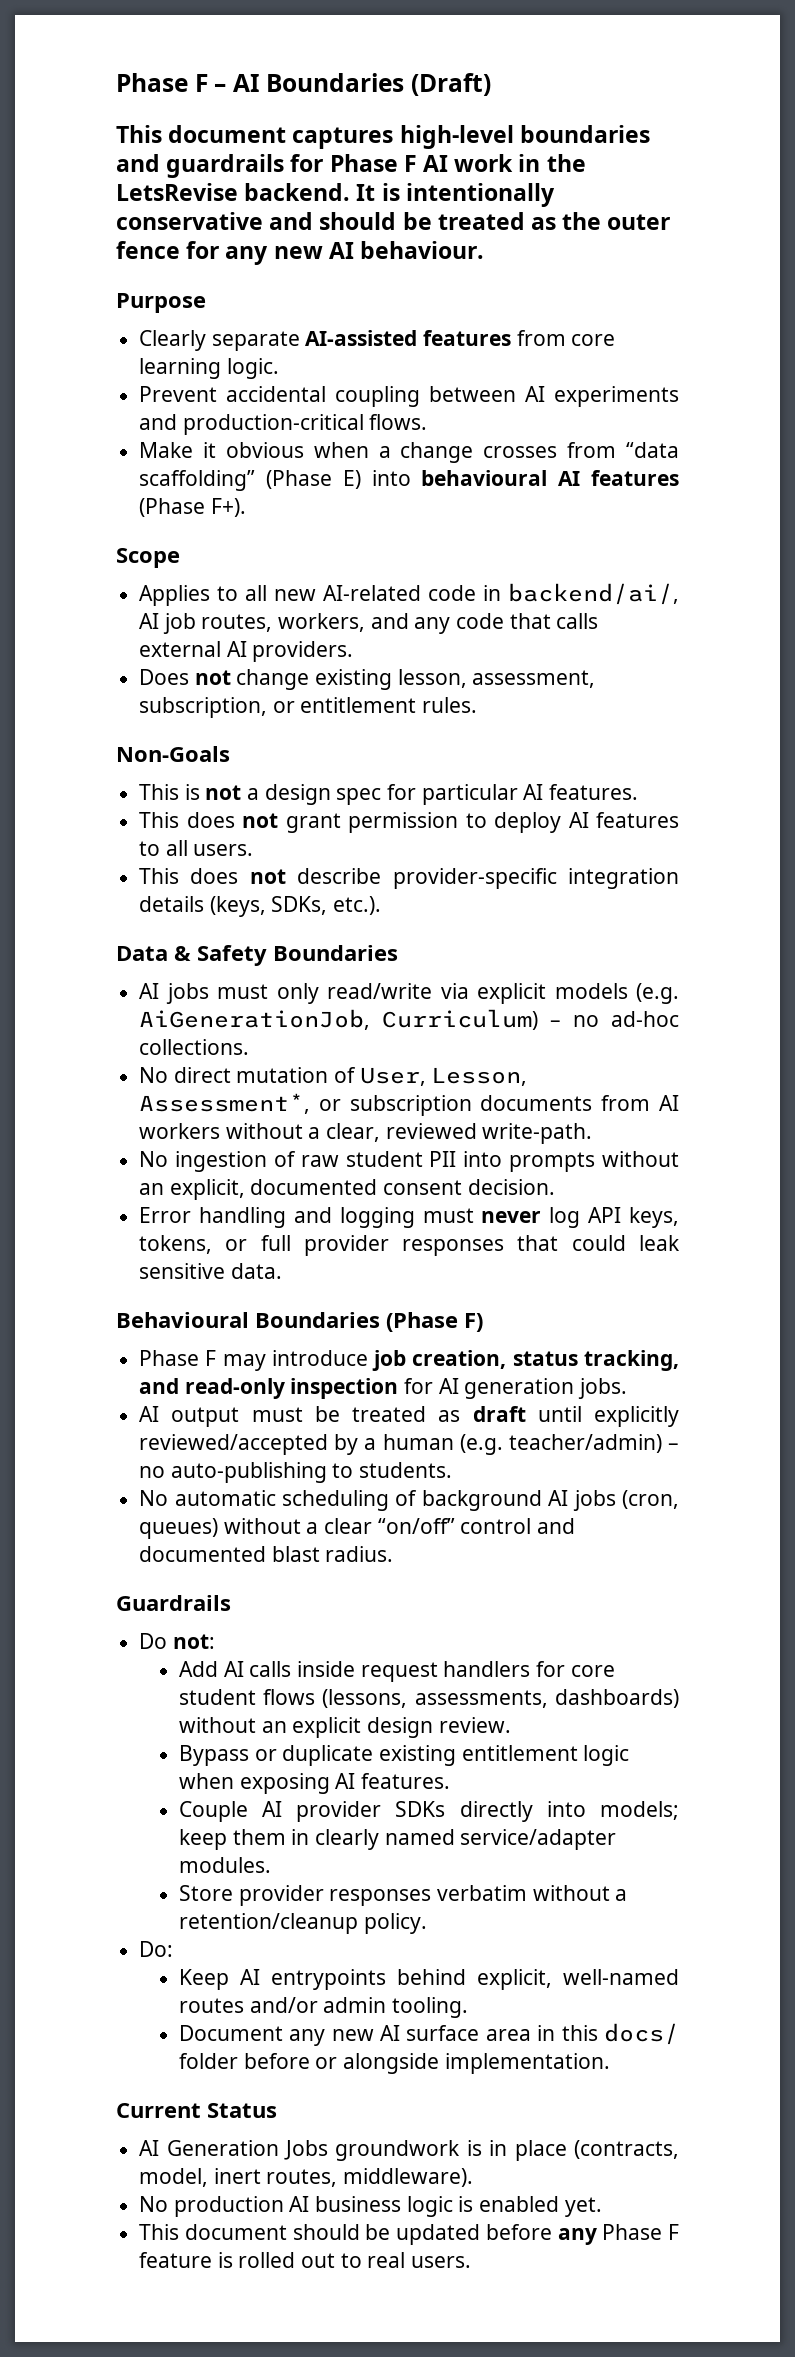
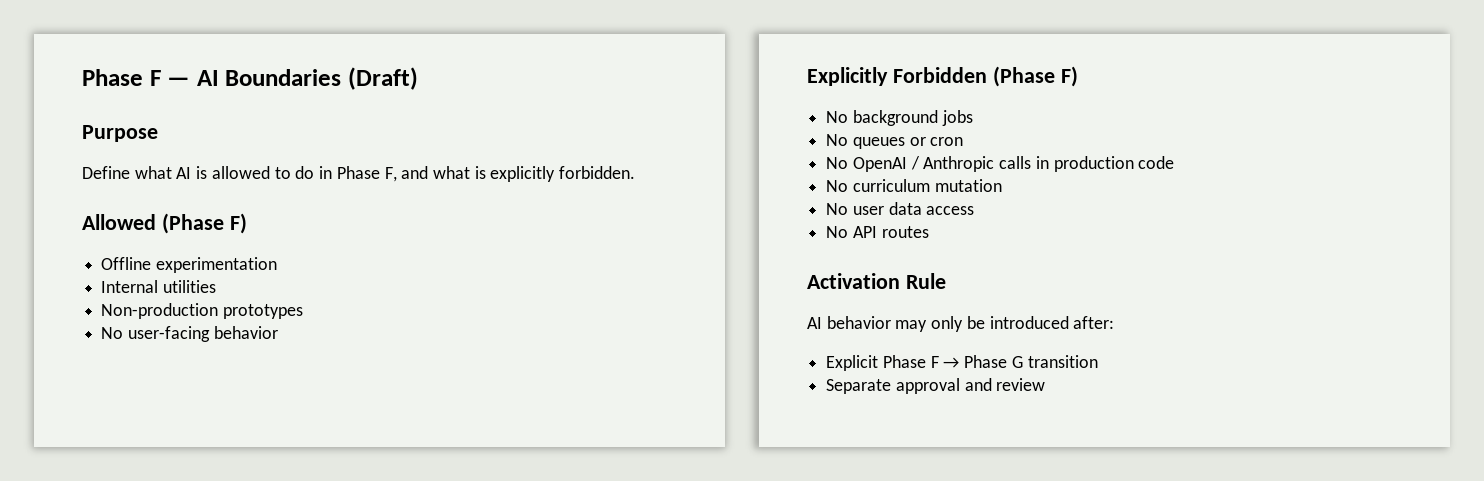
[116,73,227,92] Phase F – -> [82,69,191,86] Phase F —
[116,125,650,149] [116,154,586,178] [116,183,555,207] [116,212,671,230] [116,241,485,265] [116,293,206,313] [139,330,616,351] [139,358,279,379] [139,386,679,407] [139,414,428,435] [139,442,679,463] [139,470,679,491] [139,498,246,517] [116,548,180,568] [139,583,679,606] [139,613,599,634] [139,641,354,662] [139,669,596,690] [139,697,478,718] [116,746,230,762] [139,784,639,805] [139,812,679,833] [139,840,254,856] [139,868,679,889] [139,896,382,917] [116,945,398,966] [139,983,679,1004] [139,1009,679,1030] [139,1039,250,1055] [139,1067,528,1086] [139,1093,679,1116] [139,1123,593,1144] [139,1151,679,1172] [139,1179,555,1200] [139,1207,679,1228] [139,1235,680,1256] [139,1263,282,1279] [116,1312,483,1332] [139,1350,679,1371] [139,1378,628,1399] [139,1406,679,1427] [139,1434,679,1455] [139,1462,453,1483] [139,1490,679,1511] [139,1518,576,1539] [139,1546,394,1562] [116,1595,231,1611] [139,1633,215,1649] [178,1661,615,1682] [178,1689,679,1708] [178,1717,511,1738] [178,1745,630,1766] [178,1773,450,1794] [178,1801,679,1822] [178,1829,617,1850] [178,1857,271,1873] [178,1885,628,1906] [178,1913,427,1934] [139,1941,174,1957] [178,1969,679,1990] [178,1997,468,2018] [178,2023,679,2046] [178,2053,610,2074] [116,2103,277,2118] [139,2140,679,2161] [139,2168,474,2187] [139,2196,602,2217] [139,2224,679,2245] [139,2252,472,2268] This document captures high-level boundaries and guardrails for Phase F AI work in the LetsRevise backend. It is intentionally conservative and should be treated as the outer fence for any new AI behaviour. // Purpose // Clearly separate AI-assisted features from core learning logic. // Prevent accidental coupling between AI experiments and production-critical flows. // Make it obvious when a change crosses from “data scaffolding” (Phase E) into behavioural AI features (Phase F+). // Scope // Applies to all new AI-related code in backend/ai/, AI job routes, workers, and any code that calls external AI providers. // Does not change existing lesson, assessment, subscription, or entitlement rules. // Non‑Goals // This is not a design spec for particular AI features. // This does not grant permission to deploy AI features to all users. // This does not describe provider-specific integration details (keys, SDKs, etc.). // Data & Safety Boundaries // AI jobs must only read/write via explicit models (e.g. AiGenerationJob, Curriculum) – no ad‑hoc collections. // No direct mutation of User, Lesson, Assessment*, or subscription documents from AI workers without a clear, reviewed write-path. // No ingestion of raw student PII into prompts without an explicit, documented consent decision. // Error handling and logging must never log API keys, tokens, or full provider responses that could leak sensitive data. // Behavioural Boundaries (Phase F) // Phase F may introduce job creation, status tracking, and read‑only inspection for AI generation jobs. // AI output must be treated as draft until explicitly reviewed/accepted by a human (e.g. teacher/admin) – no auto‑publishing to students. // No automatic scheduling of background AI jobs (cron, queues) without a clear “on/off” control and documented blast radius. // Guardrails // Do not: // Add AI calls inside request handlers for core student flows (lessons, assessments, dashboards) without an explicit design review. // Bypass or duplicate existing entitlement logic when exposing AI features. // Couple AI provider SDKs directly into models; keep them in clearly named service/adapter modules. // Store provider responses verbatim without a retention/cleanup policy. // Do: // Keep AI entrypoints behind explicit, well‑named routes and/or admin tooling. // Document any new AI surface area in this docs/ folder before or alongside implementation. // Current Status // AI Generation Jobs groundwork is in place (contracts, model, inert routes, middleware). // No production AI business logic is enabled yet. // This document should be updated before any Phase F feature is rolled out to real users. -> [82,125,158,142] [82,166,636,182] [82,213,247,234] [101,257,277,273] [101,280,216,293] [101,303,303,319] [101,326,278,342] [807,66,1078,87] [826,110,973,126] [826,134,964,149] [826,156,1175,172] [826,179,1002,192] [826,202,975,215] [826,226,929,238] [807,273,946,289] [807,316,1115,332] [826,355,1098,371] [826,378,1046,394] Purpose // Define what AI is allowed to do in Phase F, and what is explicitly forbidden. // Allowed (Phase F) // Offline experimentation // Internal utilities // Non-production prototypes // No user-facing behavior // Explicitly Forbidden (Phase F) // No background jobs // No queues or cron // No OpenAI / Anthropic calls in production code // No curriculum mutation // No user data access // No API routes // Activation Rule // AI behavior may only be introduced after: // Explicit Phase F → Phase G transition // Separate approval and review

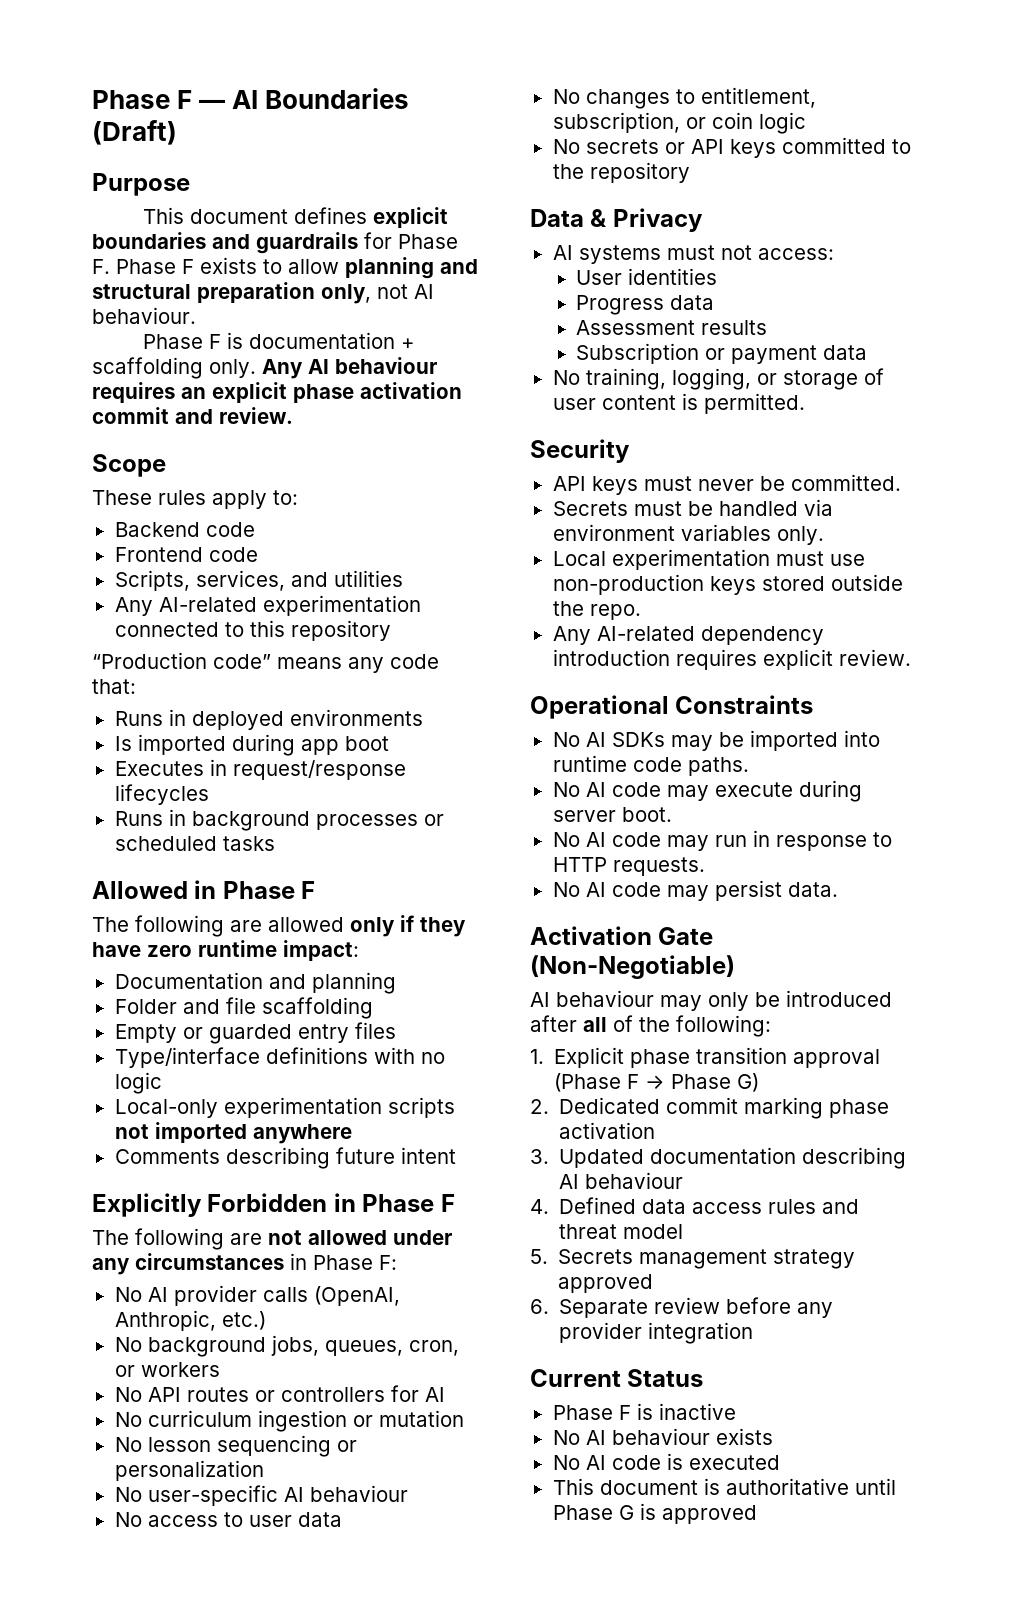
[82,166,636,182] [82,213,247,234] [101,257,277,273] [101,280,216,293] [101,303,303,319] [101,326,278,342] [807,66,1078,87] [826,110,973,126] [826,134,964,149] [826,156,1175,172] [826,179,1002,192] [826,202,975,215] [826,226,929,238] Define what AI is allowed to do in Phase F, and what is explicitly forbidden. // Allowed (Phase F) // Offline experimentation // Internal utilities // Non-production prototypes // No user-facing behavior // Explicitly Forbidden (Phase F) // No background jobs // No queues or cron // No OpenAI / Anthropic calls in production code // No curriculum mutation // No user data access // No API routes -> [142,207,448,228] [92,232,458,254] [92,257,478,279] [92,282,434,304] [92,307,196,324] [142,332,415,349] [92,357,437,379] [92,382,462,403] [92,407,293,424] [92,454,166,477] [92,490,298,509] [114,522,255,537] [114,547,258,562] [114,570,403,591] [114,595,421,616] [114,620,391,641] [92,652,439,673] [92,679,136,694] [114,709,423,730] [114,734,389,756] [114,759,406,780] [114,784,209,805] [114,809,444,831] [114,836,275,851] [92,880,316,899] [92,915,466,937] [92,940,359,961] [114,972,396,994] [114,997,373,1019] [114,1022,396,1044] [114,1047,445,1068] [114,1072,162,1094] [114,1097,455,1118] [114,1122,352,1144] [114,1147,456,1169] [92,1193,455,1217] [92,1228,452,1250] [92,1253,397,1275] [114,1285,400,1306] [114,1310,266,1331] [114,1335,459,1357] [114,1362,220,1377] [114,1385,445,1402] [114,1410,464,1432] [114,1435,357,1457] [114,1460,264,1481] [114,1485,408,1506] [114,1512,342,1527] [552,87,816,109] [552,112,806,134] [552,137,911,158] [552,162,690,183] [530,208,703,232] [552,245,834,264] [576,268,718,285] [576,295,715,315] [576,320,768,335] [576,343,868,364] [552,368,884,390] [552,393,805,414] [530,439,630,463] [552,474,901,495] [552,499,833,516] [552,524,824,545] [552,549,865,570] [552,574,903,595] [552,601,641,620] [552,626,824,645] [552,649,911,670] [530,695,814,719] [552,730,880,751] [552,755,749,776] [552,780,862,802] [552,807,672,822] [552,830,892,851] [552,857,705,876] [552,880,838,901] This document defines explicit boundaries and guardrails for Phase F. Phase F exists to allow planning and structural preparation only, not AI behaviour. // Phase F is documentation + scaffolding only. Any AI behaviour requires an explicit phase activation commit and review. // Scope // These rules apply to: // Backend code // Frontend code // Scripts, services, and utilities // Any AI-related experimentation connected to this repository // “Production code” means any code that: // Runs in deployed environments // Is imported during app boot // Executes in request/response lifecycles // Runs in background processes or scheduled tasks // Allowed in Phase F // The following are allowed only if they have zero runtime impact: // Documentation and planning // Folder and file scaffolding // Empty or guarded entry files // Type/interface definitions with no logic // Local-only experimentation scripts not imported anywhere // Comments describing future intent // Explicitly Forbidden in Phase F // The following are not allowed under any circumstances in Phase F: // No AI provider calls (OpenAI, Anthropic, etc.) // No background jobs, queues, cron, or workers // No API routes or controllers for AI // No curriculum ingestion or mutation // No lesson sequencing or personalization // No user-specific AI behaviour // No access to user data // No changes to entitlement, subscription, or coin logic // No secrets or API keys committed to the repository // Data & Privacy // AI systems must not access: // User identities // Progress data // Assessment results // Subscription or payment data // No training, logging, or storage of user content is permitted. // Security // API keys must never be committed. // Secrets must be handled via environment variables only. // Local experimentation must use non-production keys stored outside the repo. // Any AI-related dependency introduction requires explicit review. // Operational Constraints // No AI SDKs may be imported into runtime code paths. // No AI code may execute during server boot. // No AI code may run in response to HTTP requests. // No AI code may persist data.
[905,273,946,289] [807,316,891,329] Rule // AI behavior -> [658,927,714,945] [530,955,735,979] [530,990,654,1007] Gate (Non-Negotiable) // AI behaviour
[1073,316,1115,329] [826,355,1098,371] [826,378,1046,394] after: // Explicit Phase F → Phase G transition // Separate approval and review -> [530,1015,771,1037] [530,1047,881,1068] [554,1073,760,1092] [530,1097,890,1119] [559,1122,656,1139] [530,1147,907,1169] [559,1172,684,1189] [530,1197,860,1214] [559,1224,684,1239] [530,1249,856,1269] [558,1274,654,1293] [530,1297,834,1318] [559,1322,754,1344] [530,1369,704,1387] [552,1403,736,1420] [552,1428,773,1445] [552,1453,780,1470] [552,1478,896,1495] [552,1503,757,1524] after all of the following: // 1. Explicit phase transition approval (Phase F → Phase G) // 2. Dedicated commit marking phase activation // 3. Updated documentation describing AI behaviour // 4. Defined data access rules and threat model // 5. Secrets management strategy approved // 6. Separate review before any provider integration // Current Status // Phase F is inactive // No AI behaviour exists // No AI code is executed // This document is authoritative until Phase G is approved

